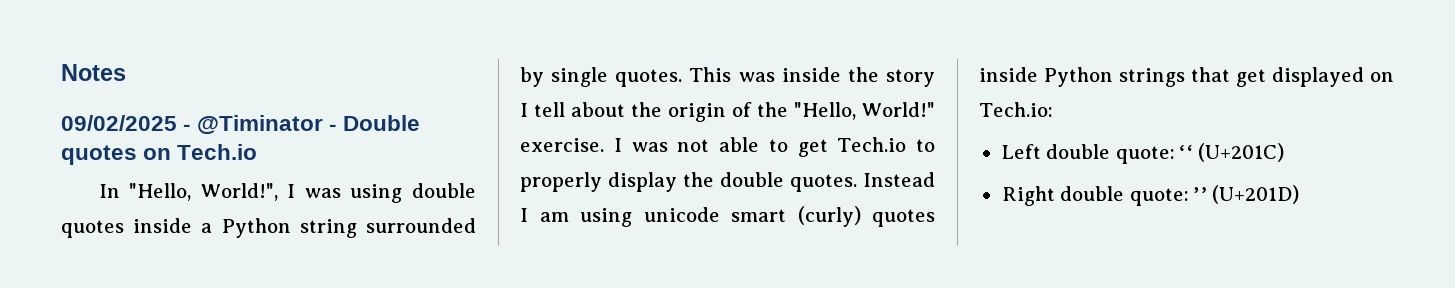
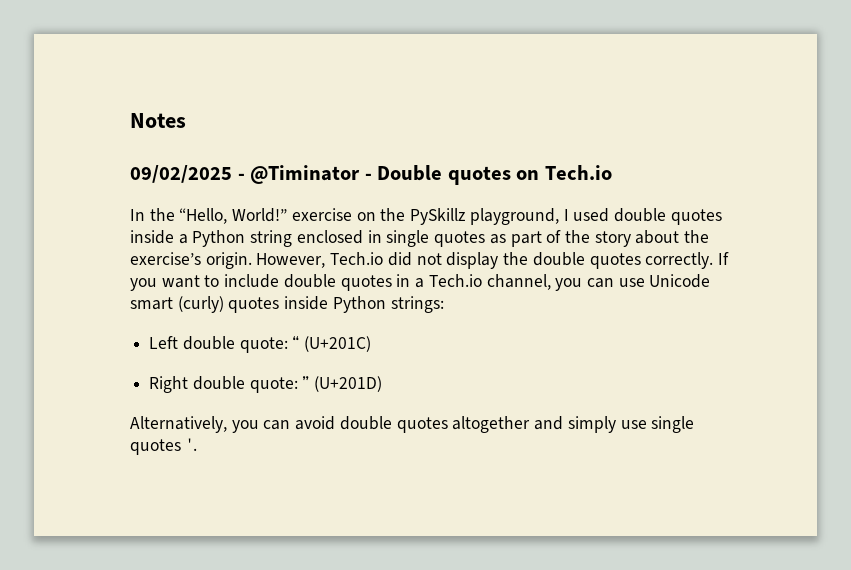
[129,183,403,203] "Hello, World!", I was using -> [149,208,610,225] the “Hello, World!” exercise on the PySkillz playground, I used
[365,218,476,233] [520,67,935,87] [520,102,936,122] [520,137,935,157] [520,172,935,192] [520,207,720,227] surrounded by single quotes. This was inside the story I tell about the origin of the "Hello, World!" exercise. I was not able to get Tech.io to properly display the double quotes. Instead I am using unicode -> [296,230,710,247] [130,252,729,269] [130,274,711,291] enclosed in single quotes as part of the story about the exercise’s origin. However, Tech.io did not display the double quotes correctly. If you want to include double quotes in a Tech.io channel, you can use Unicode
[1119,67,1394,87] [979,102,1053,117] strings that get displayed on Tech.io: -> [390,296,444,313] strings:
(1299, 194) none -> [130,416,695,433] [130,438,197,455] // Alternatively, you can avoid double quotes altogether and simply use single quotes '.

